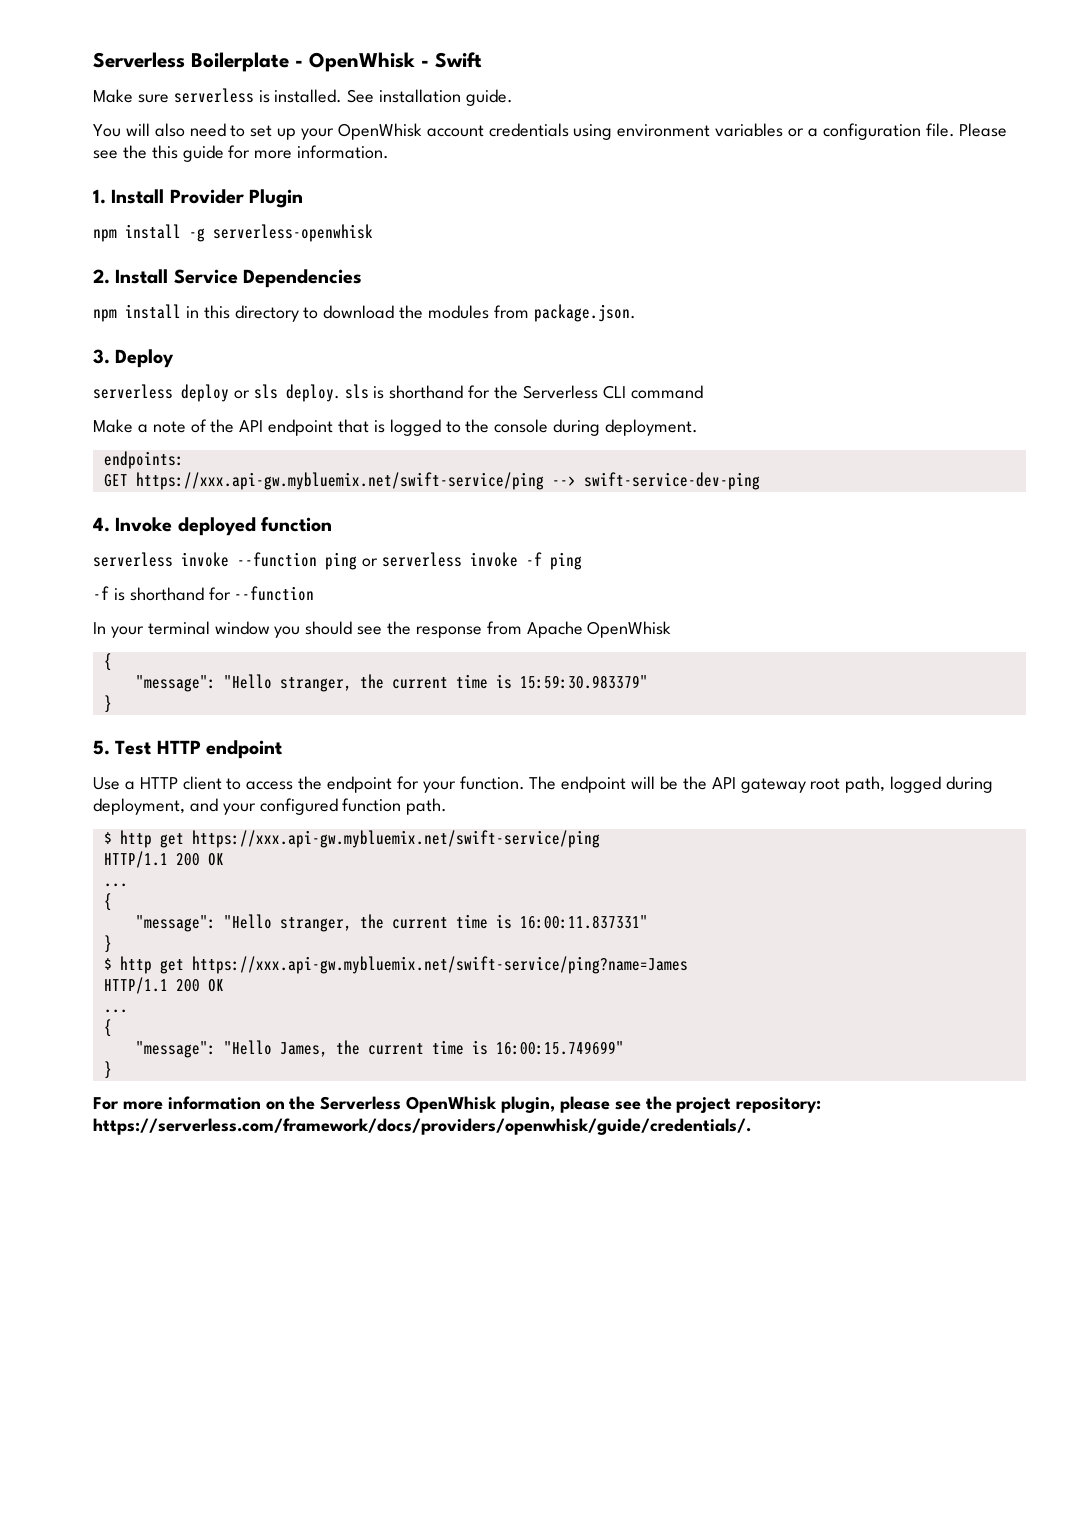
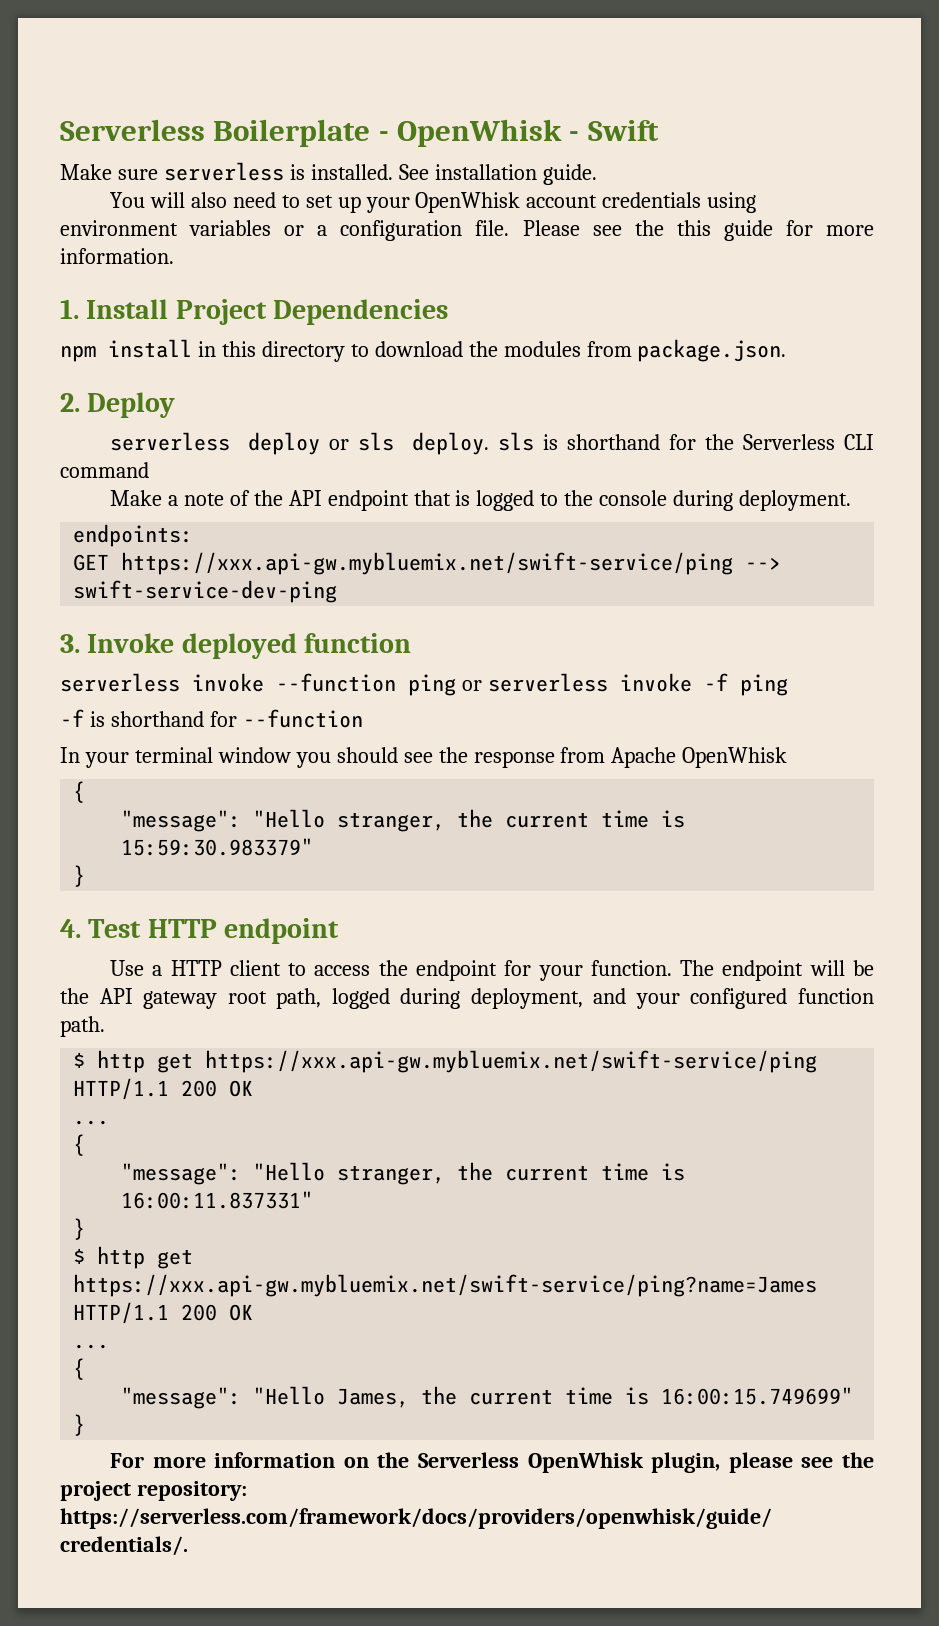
[169,189,304,208] [93,224,373,242] [93,269,238,284] Provider Plugin // npm install -g serverless-openwhisk // 2. Install Service -> [175,299,267,325] Project
[93,349,110,364] 3. -> [60,393,80,412] 2.
[93,517,110,532] 4. -> [60,634,80,653] 3.
[93,740,110,755] 5. -> [60,919,81,938] 4.

